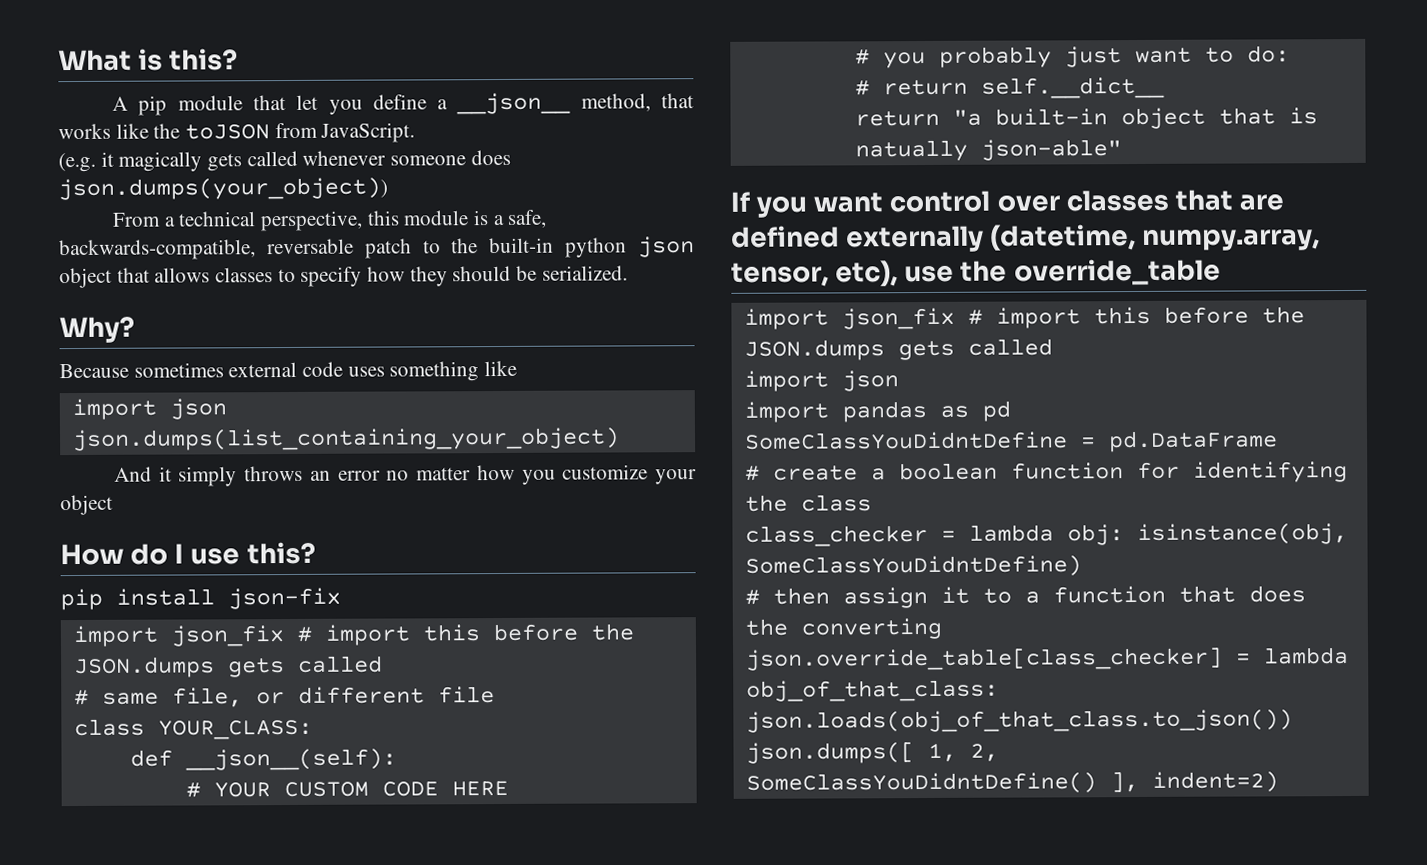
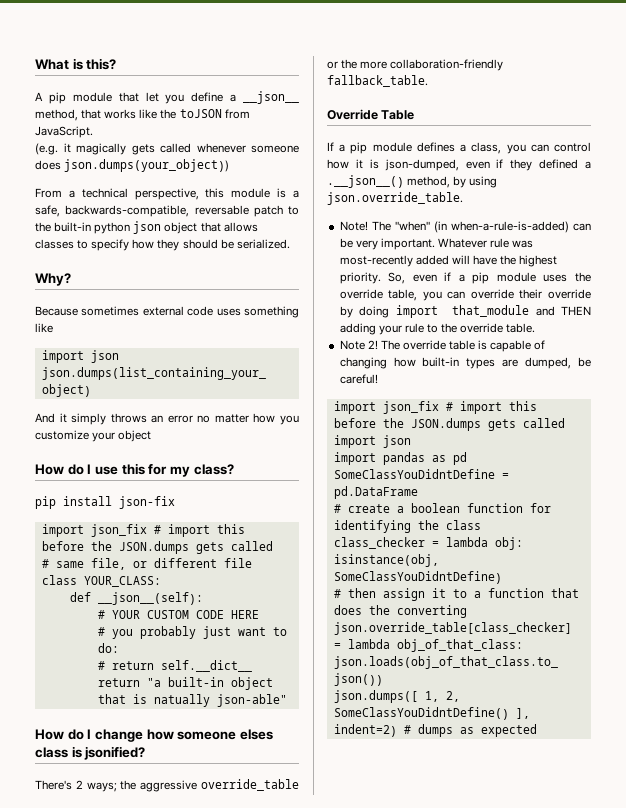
[246,541,316,565] this? -> [121,463,234,477] this for my class?
[730,189,1285,218] [731,224,1321,253] [731,258,1221,287] If you want control over classes that are defined externally (datetime, numpy.array, tensor, etc), use the override_table -> [35,729,273,742] [35,746,146,760] [35,779,299,792] [327,59,504,71] [327,75,428,87] [327,109,415,120] [327,142,591,154] [327,159,591,171] [327,175,498,188] [327,192,463,205] [339,221,591,233] [339,238,534,250] [339,255,558,267] [339,272,591,284] [339,289,591,301] [339,305,591,318] [339,323,536,335] [339,340,546,352] [339,357,591,369] [339,374,378,384] How do I change how someone elses class is jsonified? // There's 2 ways; the aggressive override_table or the more collaboration-friendly fallback_table. // Override Table // If a pip module defines a class, you can control how it is json-dumped, even if they defined a .__json__() method, by using json.override_table. // Note! The "when" (in when-a-rule-is-added) can be very important. Whatever rule was most-recently added will have the highest priority. So, even if a pip module uses the override table, you can override their override by doing import that_module and THEN adding your rule to the override table. // Note 2! The override table is capable of changing how built-in types are dumped, be careful!
(1279, 782) none -> [403,724,537,737] # dumps as expected

